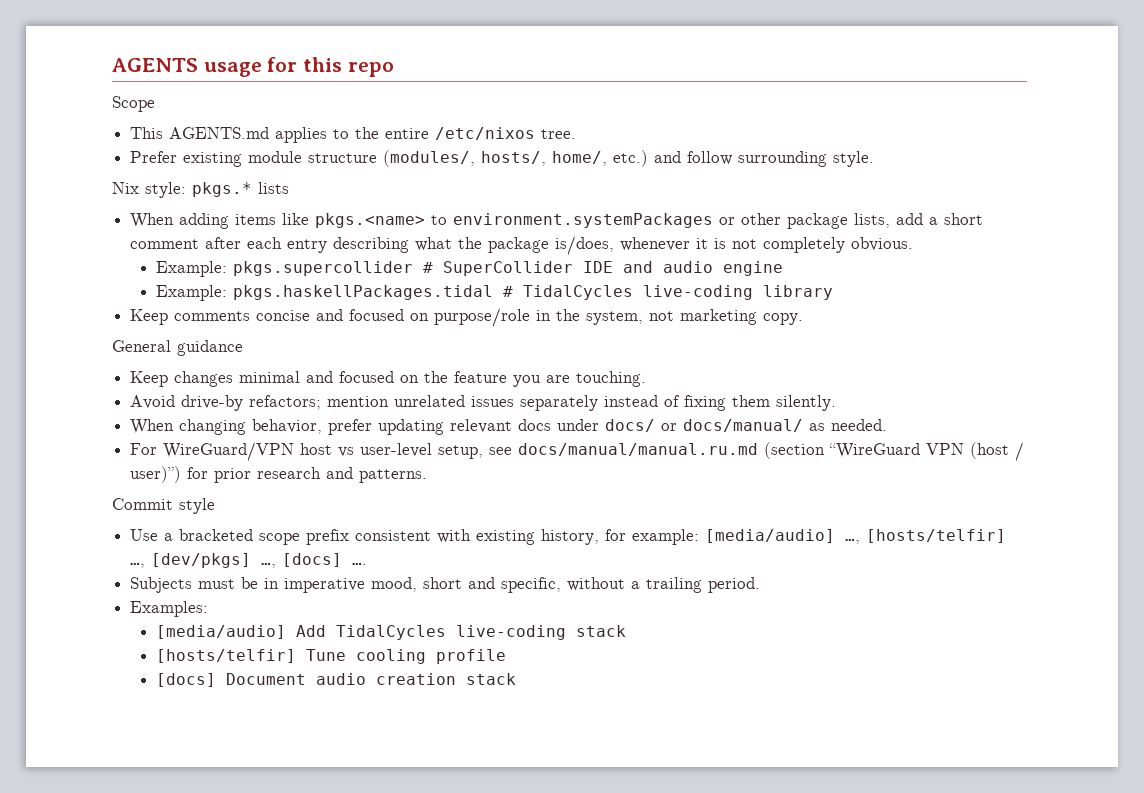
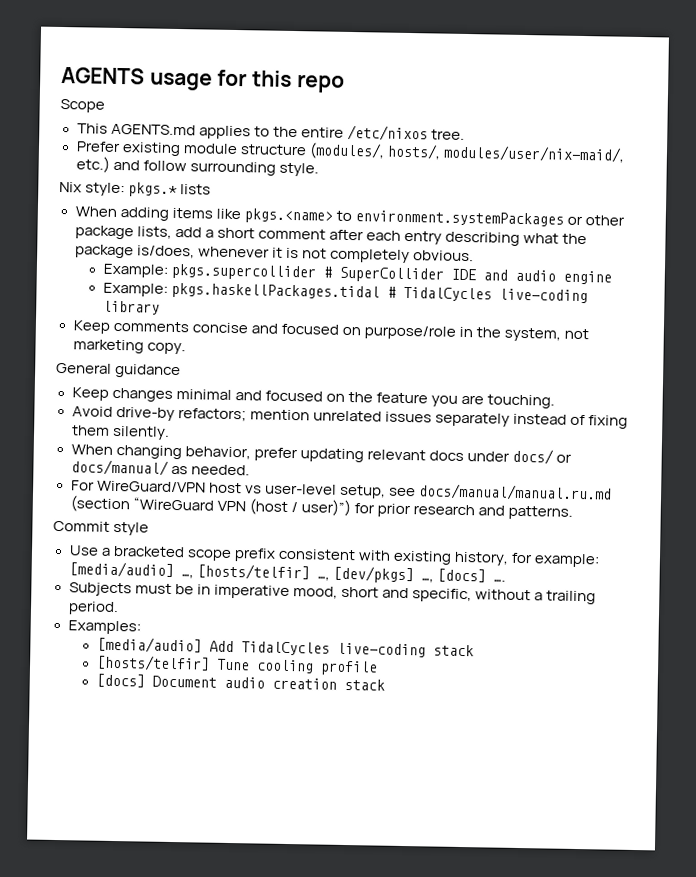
[552,151,608,166] home/, -> [442,144,625,163] modules/user/nix-maid/,

